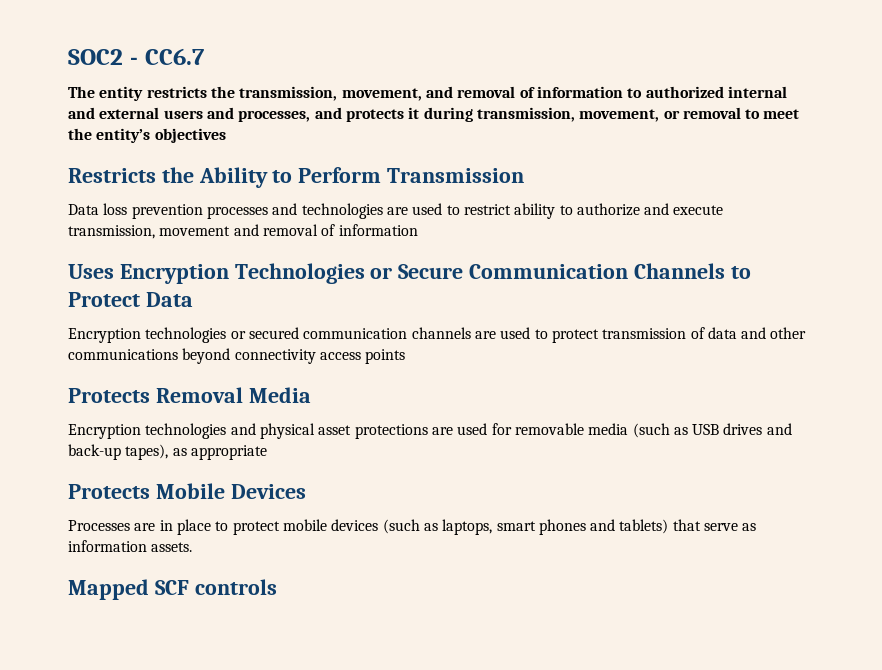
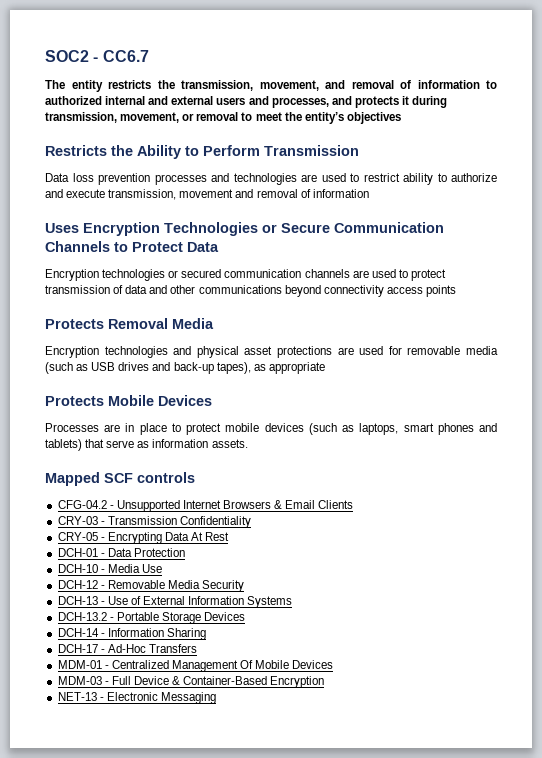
(277, 587) none -> [57,500,354,512] [57,516,251,528] [57,532,230,544] [57,548,185,557] [57,564,162,573] [57,580,245,592] [57,596,293,608] [57,612,246,624] [57,628,206,640] [57,644,197,653] [57,660,334,672] [57,676,325,688] [57,692,216,704] // CFG-04.2 - Unsupported Internet Browsers & Email Clients // CRY-03 - Transmission Confidentiality // CRY-05 - Encrypting Data At Rest // DCH-01 - Data Protection // DCH-10 - Media Use // DCH-12 - Removable Media Security // DCH-13 - Use of External Information Systems // DCH-13.2 - Portable Storage Devices // DCH-14 - Information Sharing // DCH-17 - Ad-Hoc Transfers // MDM-01 - Centralized Management Of Mobile Devices // MDM-03 - Full Device & Container-Based Encryption // NET-13 - Electronic Messaging

